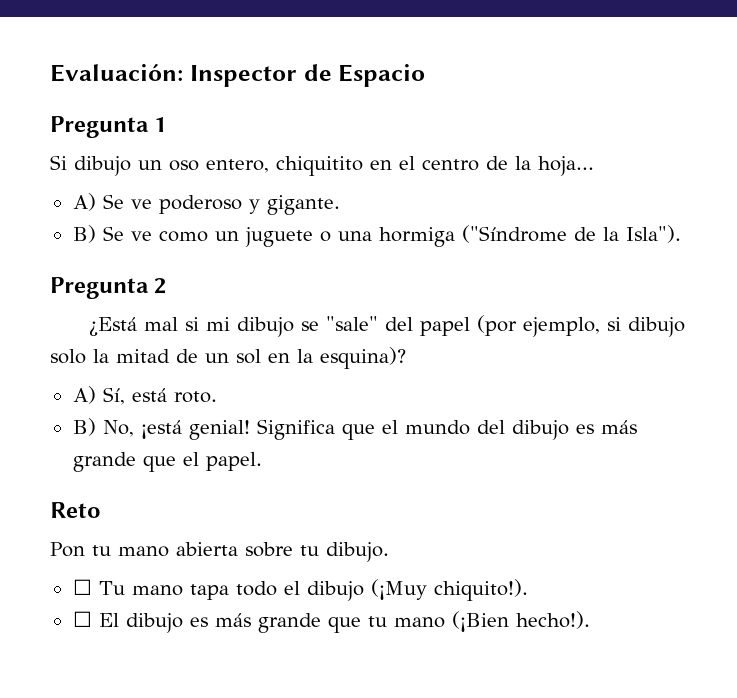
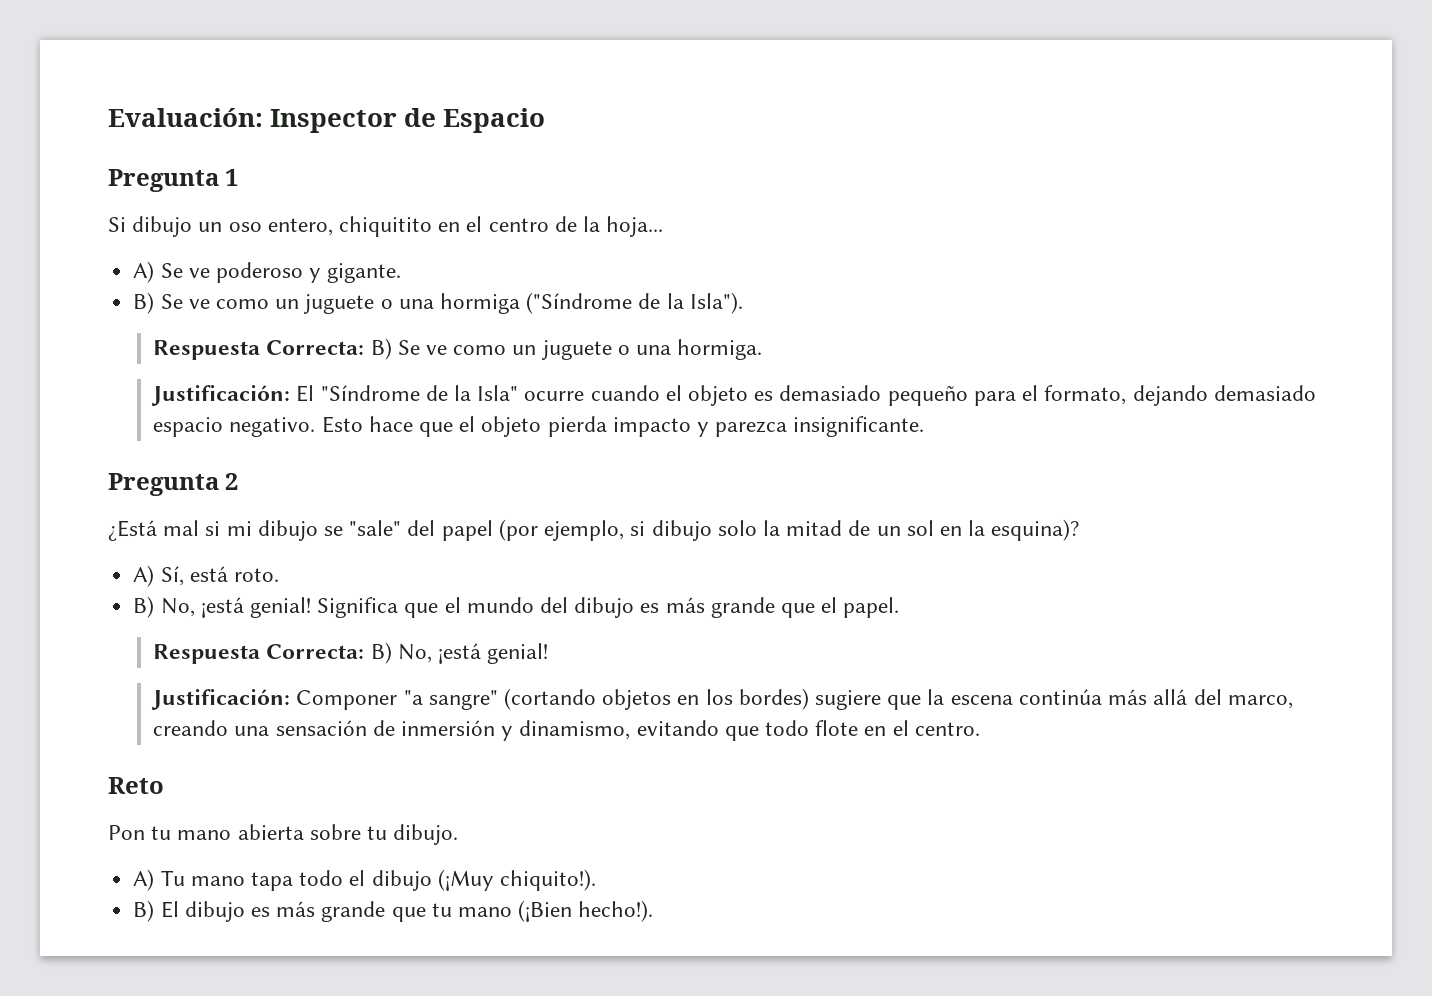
(681, 234) none -> [153,338,763,360] [151,385,1316,406] [153,416,925,437] // Respuesta Correcta: B) Se ve como un juguete o una hormiga. // Justificación: El "Síndrome de la Isla" ocurre cuando el objeto es demasiado pequeño para el formato, dejando demasiado espacio negativo. Esto hace que el objeto pierda impacto y parezca insignificante.
(262, 461) none -> [153,642,549,664] [151,688,1293,710] [153,720,980,741] // Respuesta Correcta: B) No, ¡está genial! // Justificación: Componer "a sangre" (cortando objetos en los bordes) sugiere que la escena continúa más allá del marco, creando una sensación de inmersión y dinamismo, evitando que todo flote en el centro.
[72,579,92,595] ☐ -> [133,869,155,891] A)
[72,611,92,627] ☐ -> [133,900,155,922] B)

